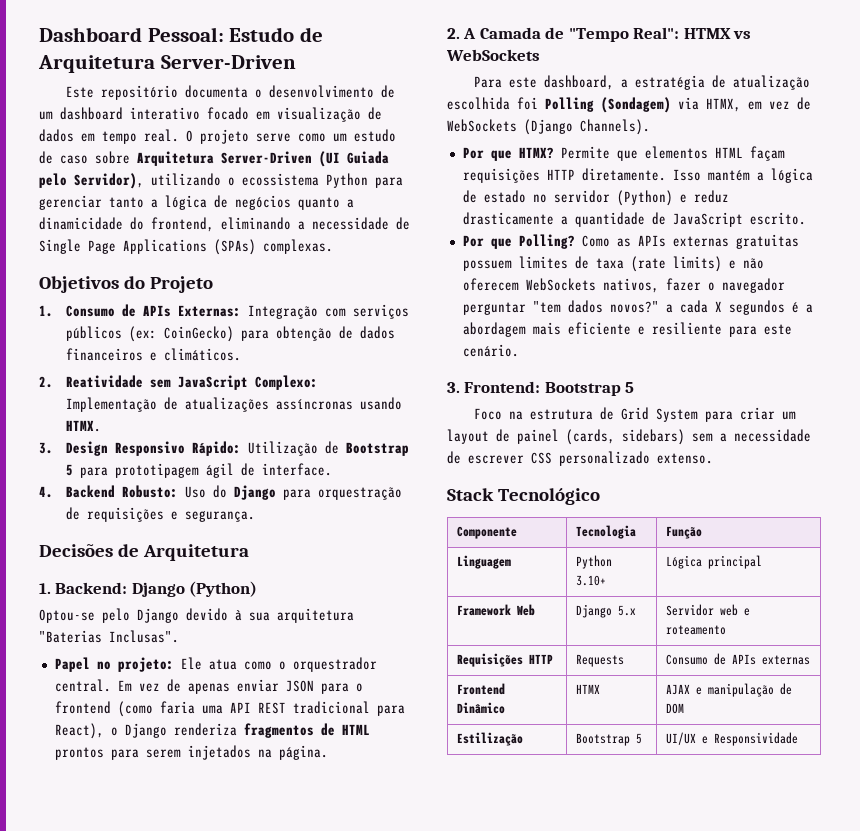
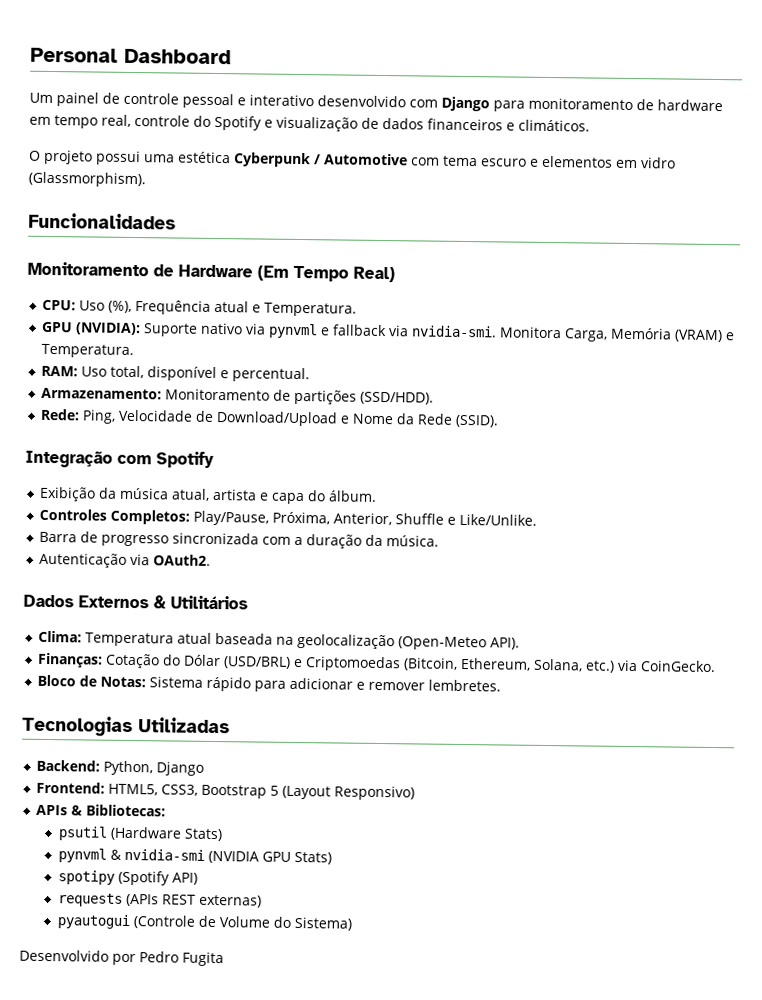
(39, 34) none -> [30,47,118,63] Personal
[147,27,324,42] [38,55,296,73] [66,85,396,100] [39,107,382,122] [39,129,396,144] [39,151,389,167] [39,173,403,189] [39,195,354,210] [39,217,410,232] [39,239,333,255] [39,276,213,293] [39,304,409,319] [65,326,332,342] Pessoal: Estudo de Arquitetura Server-Driven // Este repositório documenta o desenvolvimento de um dashboard interativo focado em visualização de dados em tempo real. O projeto serve como um estudo de caso sobre Arquitetura Server-Driven (UI Guiada pelo Servidor), utilizando o ecossistema Python para gerenciar tanto a lógica de negócios quanto a dinamicidade do frontend, eliminando a necessidade de Single Page Applications (SPAs) complexas. // Objetivos do Projeto // 1. Consumo de APIs Externas: Integração com serviços públicos (ex: CoinGecko) para obtenção -> [29,92,723,112] [29,114,358,132] // Um painel de controle pessoal e interativo desenvolvido com Django para monitoramento de hardware em tempo real, controle do Spotify e visualização
[39,375,318,390] [65,397,402,412] [65,420,101,432] [39,441,409,456] [65,463,332,478] [39,485,402,500] [65,507,255,522] [39,544,249,561] [39,581,258,597] [39,608,354,623] [39,630,179,643] [54,657,377,672] [54,679,363,694] [54,701,405,717] [54,723,370,739] [54,745,328,760] [447,27,752,42] [446,49,540,61] [474,75,811,90] [447,97,811,113] [447,119,650,135] [462,146,785,161] [462,168,813,183] [462,190,729,206] [462,212,806,227] [462,234,799,249] [462,256,764,272] [462,278,785,293] [462,300,813,315] [462,322,792,337] [462,344,519,357] [447,381,635,396] [474,407,797,422] [447,429,811,445] [447,451,713,466] [447,488,600,505] [456,526,517,539] [575,525,636,539] [665,526,702,539] [456,555,511,569] [575,555,612,569] [575,575,606,586] [665,555,762,569] [456,604,535,616] [575,604,636,618] [665,604,750,616] [665,625,726,635] [456,653,553,667] [575,654,624,667] [665,653,810,665] [456,683,505,695] [456,702,505,714] [575,684,600,694] [665,683,792,697] [665,703,684,714] [456,732,523,746] [575,733,642,746] [665,732,798,746] 2. Reatividade sem JavaScript Complexo: Implementação de atualizações assíncronas usando HTMX. // 3. Design Responsivo Rápido: Utilização de Bootstrap 5 para prototipagem ágil de interface. // 4. Backend Robusto: Uso do Django para orquestração de requisições e segurança. // Decisões de Arquitetura // 1. Backend: Django (Python) // Optou-se pelo Django devido à sua arquitetura "Baterias Inclusas". // Papel no projeto: Ele atua como o orquestrador central. Em vez de apenas enviar JSON para o frontend (como faria uma API REST tradicional para React), o Django renderiza fragmentos de HTML prontos para serem injetados na página. // 2. A Camada de "Tempo Real": HTMX vs WebSockets // Para este dashboard, a estratégia de atualização escolhida foi Polling (Sondagem) via HTMX, em vez de WebSockets (Django Channels). // Por que HTMX? Permite que elementos HTML façam requisições HTTP diretamente. Isso mantém a lógica de estado no servidor (Python) e reduz drasticamente a quantidade de JavaScript escrito. // Por que Polling? Como as APIs externas gratuitas possuem limites de taxa (rate limits) e não oferecem WebSockets nativos, fazer o navegador perguntar "tem dados novos?" a cada X segundos é a abordagem mais eficiente e resiliente para este cenário. // 3. Frontend: Bootstrap 5 // Foco na estrutura de Grid System para criar um layout de painel (cards, sidebars) sem a necessidade de escrever CSS personalizado extenso. // Stack Tecnológico // Componente | Tecnologia | Função // Linguagem | Python 3.10+ | Lógica principal // Framework Web | Django 5.x | Servidor web e roteamento // Requisições HTTP | Requests | Consumo de APIs externas // Frontend Dinâmico | HTMX | AJAX e manipulação de DOM // Estilização | Bootstrap 5 | UI/UX e Responsividade -> [29,149,676,169] [28,171,146,188] [28,212,176,230] [27,261,395,283] [42,299,358,317] [41,321,736,343] [41,343,135,359] [41,365,311,383] [41,387,435,405] [40,408,500,428] [25,449,214,468] [39,486,378,505] [39,508,538,526] [39,531,440,549] [39,552,212,568] [23,594,248,610] [38,630,521,651] [37,652,717,673] [37,674,502,692] [22,715,230,738] [36,759,205,776] [36,781,416,801] [36,804,167,817] [57,826,223,842] [57,848,332,865] [57,870,198,886] [57,893,262,908] [56,914,352,931] [19,949,224,967] O projeto possui uma estética Cyberpunk / Automotive com tema escuro e elementos em vidro (Glassmorphism). // Funcionalidades // Monitoramento de Hardware (Em Tempo Real) // CPU: Uso (%), Frequência atual e Temperatura. // GPU (NVIDIA): Suporte nativo via pynvml e fallback via nvidia-smi. Monitora Carga, Memória (VRAM) e Temperatura. // RAM: Uso total, disponível e percentual. // Armazenamento: Monitoramento de partições (SSD/HDD). // Rede: Ping, Velocidade de Download/Upload e Nome da Rede (SSID). // Integração com Spotify // Exibição da música atual, artista e capa do álbum. // Controles Completos: Play/Pause, Próxima, Anterior, Shuffle e Like/Unlike. // Barra de progresso sincronizada com a duração da música. // Autenticação via OAuth2. // Dados Externos & Utilitários // Clima: Temperatura atual baseada na geolocalização (Open-Meteo API). // Finanças: Cotação do Dólar (USD/BRL) e Criptomoedas (Bitcoin, Ethereum, Solana, etc.) via CoinGecko. // Bloco de Notas: Sistema rápido para adicionar e remover lembretes. // Tecnologias Utilizadas // Backend: Python, Django // Frontend: HTML5, CSS3, Bootstrap 5 (Layout Responsivo) // APIs & Bibliotecas: // psutil (Hardware Stats) // pynvml & nvidia-smi (NVIDIA GPU Stats) // spotipy (Spotify API) // requests (APIs REST externas) // pyautogui (Controle de Volume do Sistema) // Desenvolvido por Pedro Fugita

